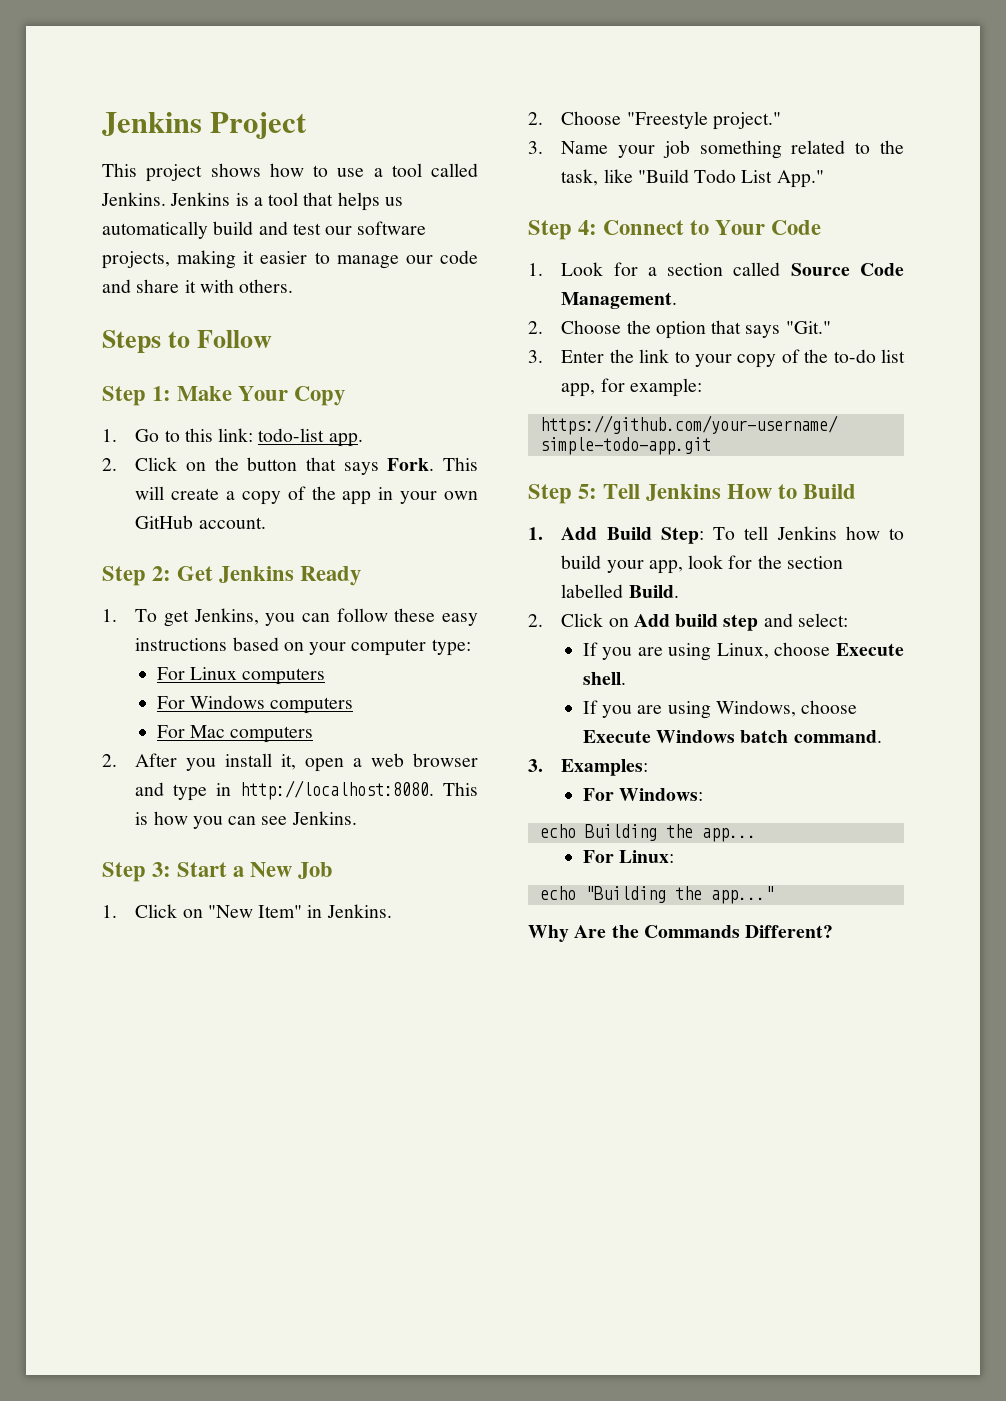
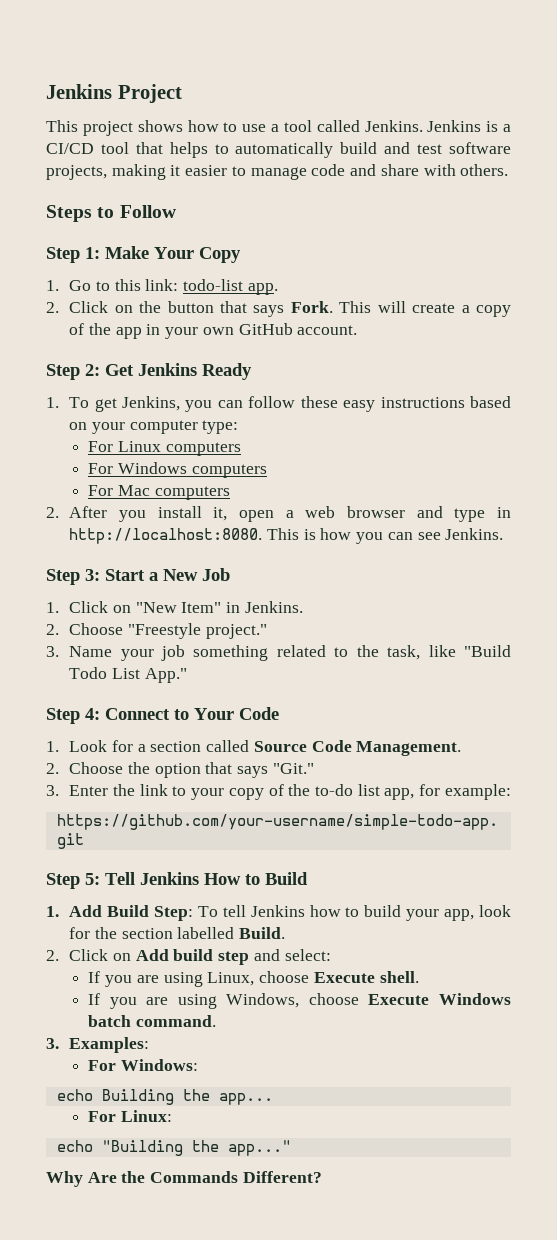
(263, 201) none -> [46,143,94,154] CI/CD
[384,197,403,206] us -> [214,144,229,154] to
[325,226,353,235] our -> (443, 149) none
[405,255,433,264] our -> (307, 173) none
[184,280,196,293] it -> (419, 170) none

